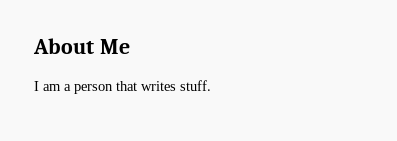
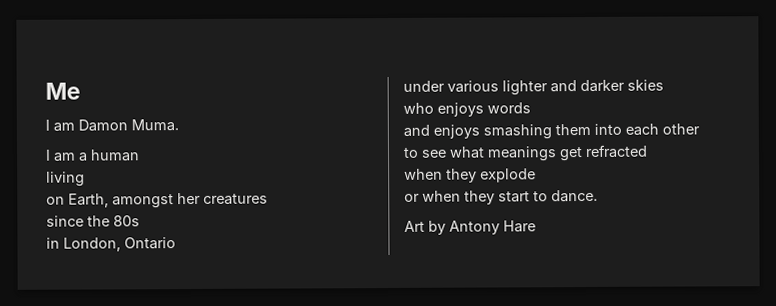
[33,38,94,54] About -> (45, 91) none
(130, 46) none -> [45,119,179,132] // I am Damon Muma.
[74,80,211,94] person that writes stuff. -> [90,149,140,162] [46,171,85,187] [46,192,268,209] [46,215,140,227] [46,237,176,252] [403,79,664,96] [403,102,531,117] [403,123,700,140] [403,144,648,162] [404,168,536,183] [404,189,598,205] [404,220,536,235] human // living // on Earth, amongst her creatures // since the 80s // in London, Ontario // under various lighter and darker skies // who enjoys words // and enjoys smashing them into each other // to see what meanings get refracted // when they explode // or when they start to dance. // Art by Antony Hare

